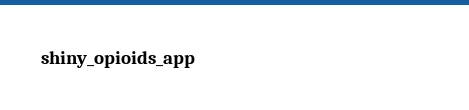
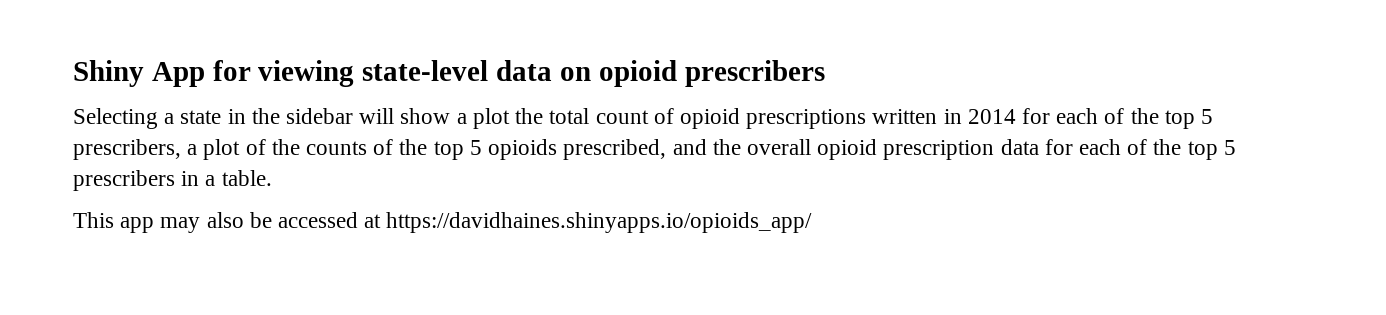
[41,51,195,68] shiny_opioids_app -> [73,60,825,87] [73,108,1214,129] [73,139,1236,160] [73,170,272,191] [73,212,813,233] Shiny App for viewing state-level data on opioid prescribers // Selecting a state in the sidebar will show a plot the total count of opioid prescriptions written in 2014 for each of the top 5 prescribers, a plot of the counts of the top 5 opioids prescribed, and the overall opioid prescription data for each of the top 5 prescribers in a table. // This app may also be accessed at https://davidhaines.shinyapps.io/opioids_app/

